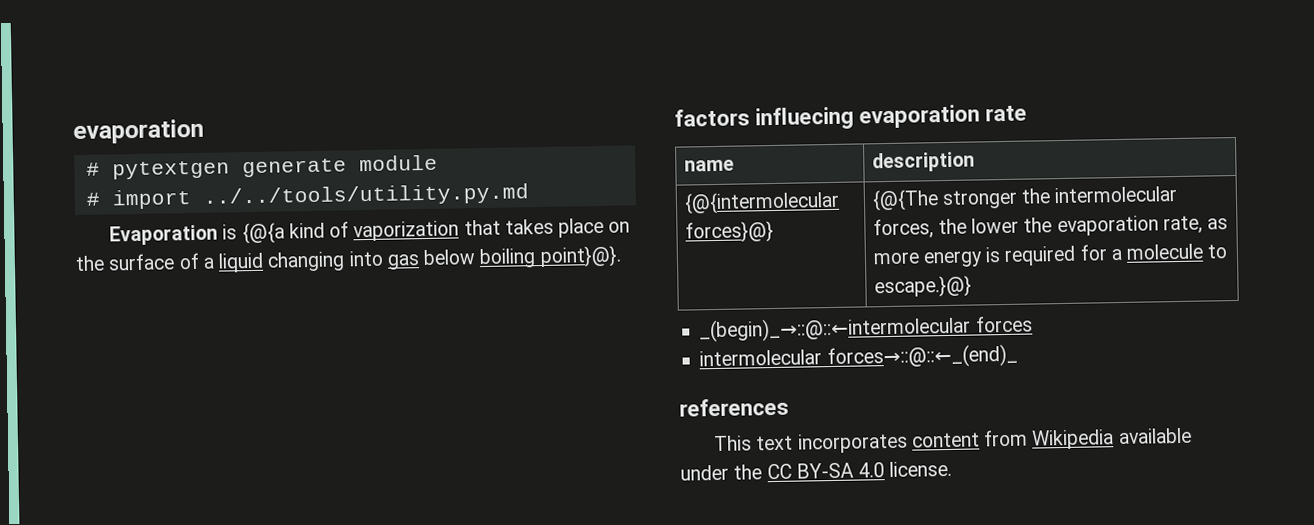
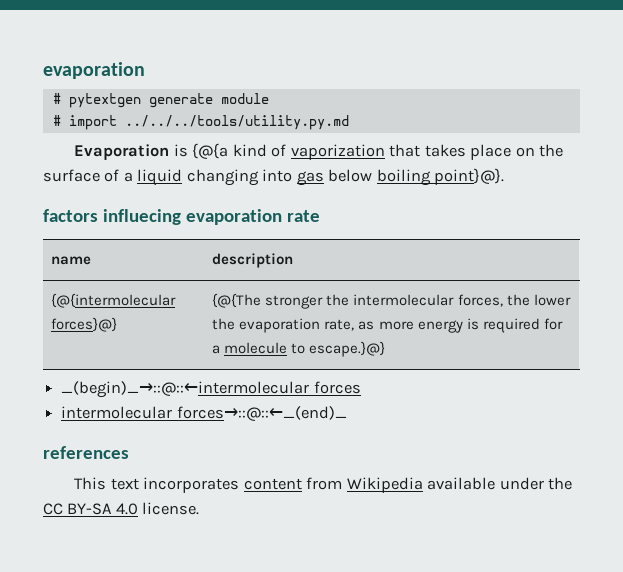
[202,183,529,208] ../../tools/utility.py.md -> [124,115,349,130] ../../../tools/utility.py.md

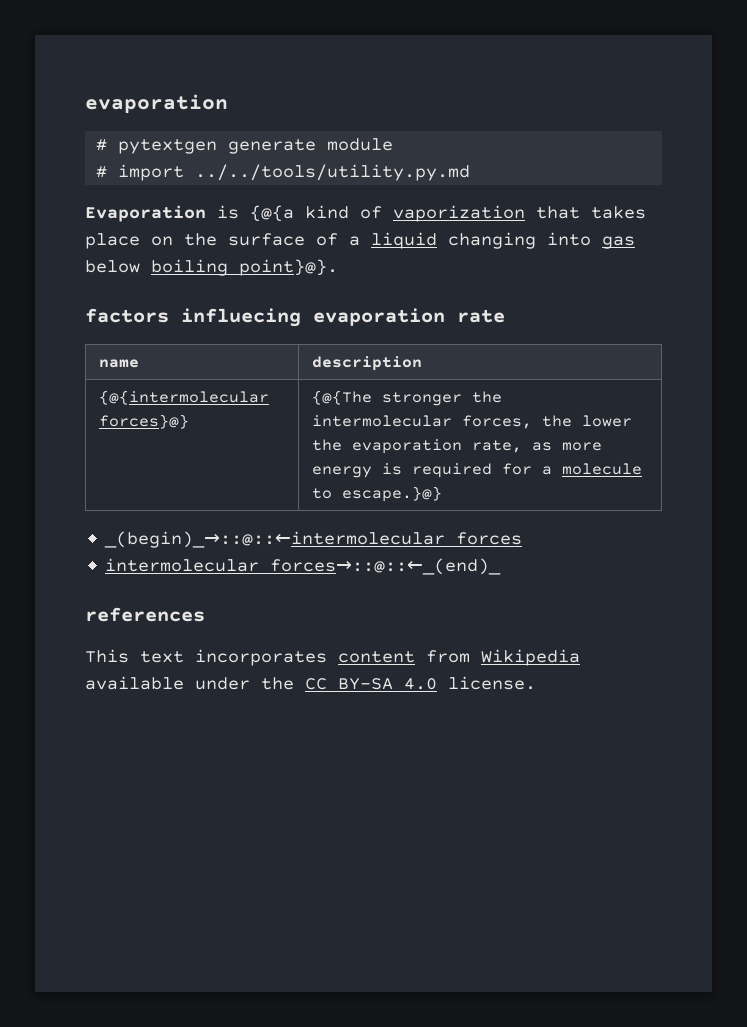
[124,115,349,130] ../../../tools/utility.py.md -> [195,164,471,181] ../../tools/utility.py.md

